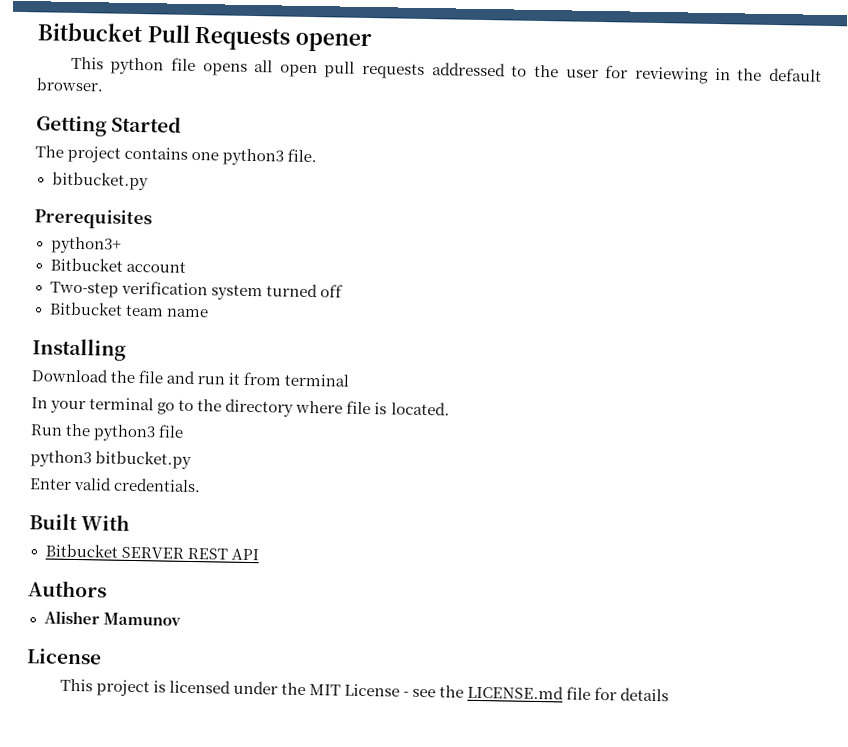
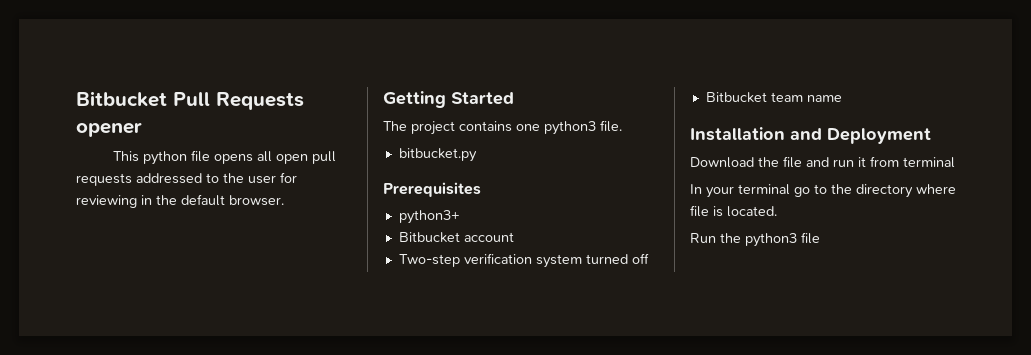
[32,338,126,361] Installing -> [690,127,931,144] Installation and Deployment
[30,450,193,470] [29,476,202,493] [29,513,131,531] [44,543,259,561] [28,580,107,598] [43,610,181,626] [26,648,102,665] [59,678,670,702] // python3 bitbucket.py // Enter valid credentials. // Built With // Bitbucket SERVER REST API // Authors // Alisher Mamunov // License // This project is licensed under the MIT License - see the LICENSE.md file for details -> (820, 238) none

